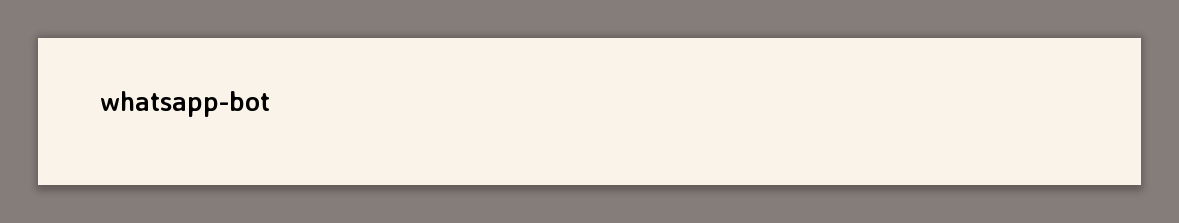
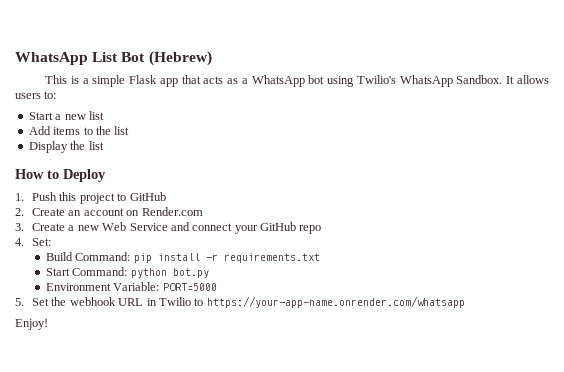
[100,91,270,117] whatsapp-bot -> [15,51,212,66] [45,75,549,87] [15,91,57,99] [28,111,104,120] [28,126,130,135] [28,141,104,153] [15,169,106,182] [15,192,166,204] [15,207,203,216] [15,222,322,234] [15,238,52,246] [45,252,320,263] [45,267,209,278] [45,282,217,291] [15,296,465,308] [15,319,48,330] WhatsApp List Bot (Hebrew) // This is a simple Flask app that acts as a WhatsApp bot using Twilio's WhatsApp Sandbox. It allows users to: // Start a new list // Add items to the list // Display the list // How to Deploy // 1. Push this project to GitHub // 2. Create an account on Render.com // 3. Create a new Web Service and connect your GitHub repo // 4. Set: // Build Command: pip install -r requirements.txt // Start Command: python bot.py // Environment Variable: PORT=5000 // 5. Set the webhook URL in Twilio to https://your-app-name.onrender.com/whatsapp // Enjoy!

